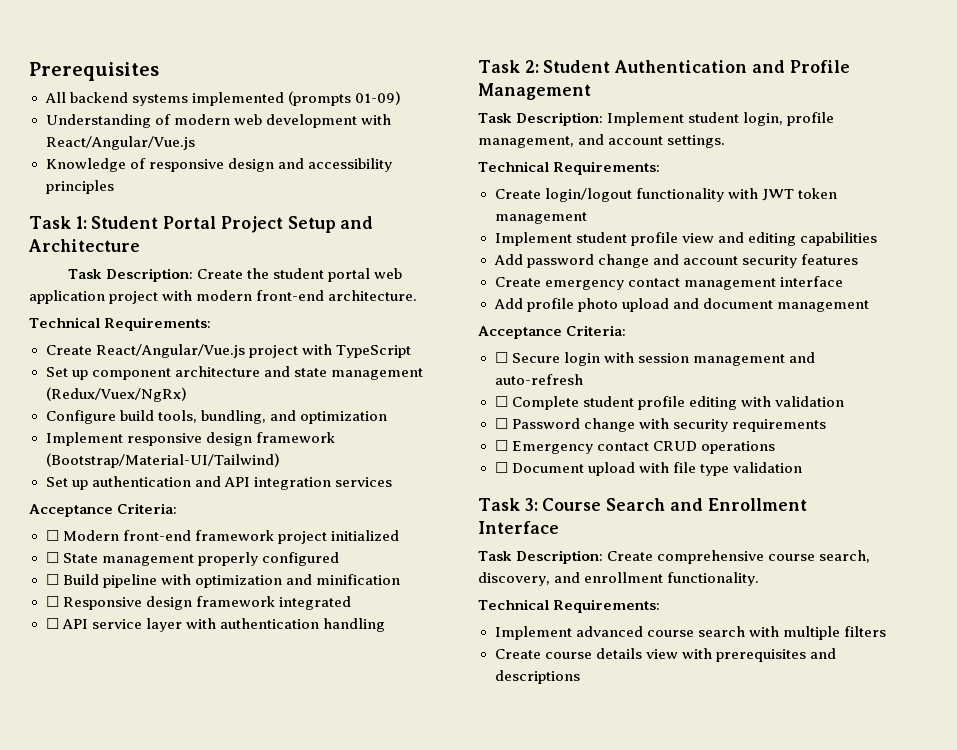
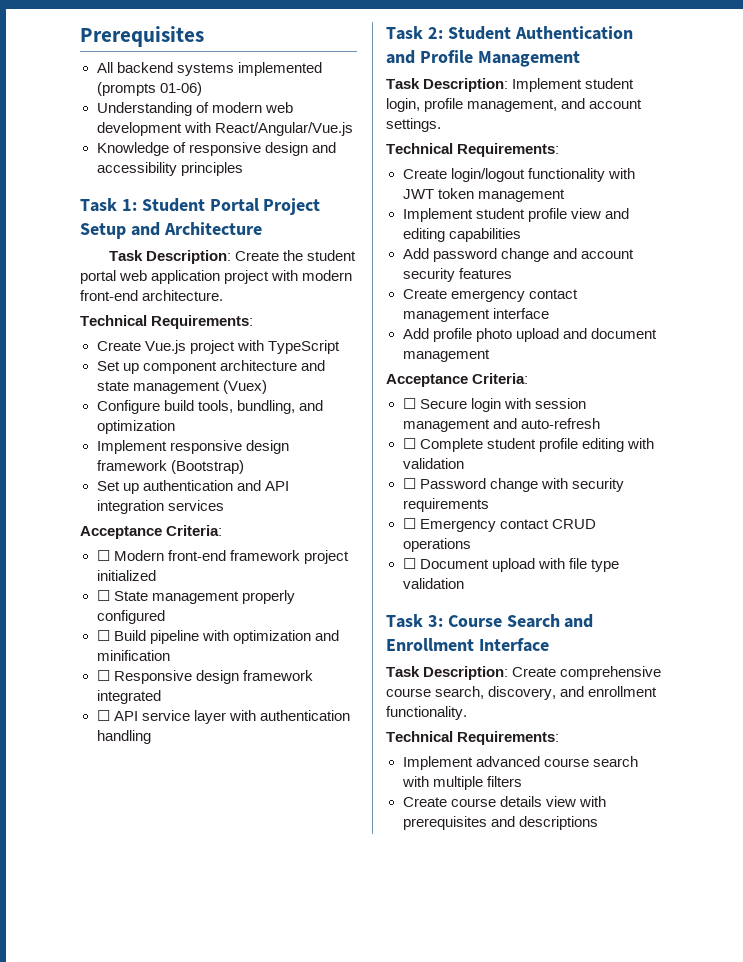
[354,91,401,105] 01-09) -> [159,82,202,96] 01-06)
[95,344,245,358] React/Angular/Vue.js -> [144,340,186,354] Vue.js
[45,387,187,402] (Redux/Vuex/NgRx) -> [222,380,267,394] (Vuex)
[45,453,281,468] (Bootstrap/Material-UI/Tailwind) -> [170,460,244,474] (Bootstrap)

